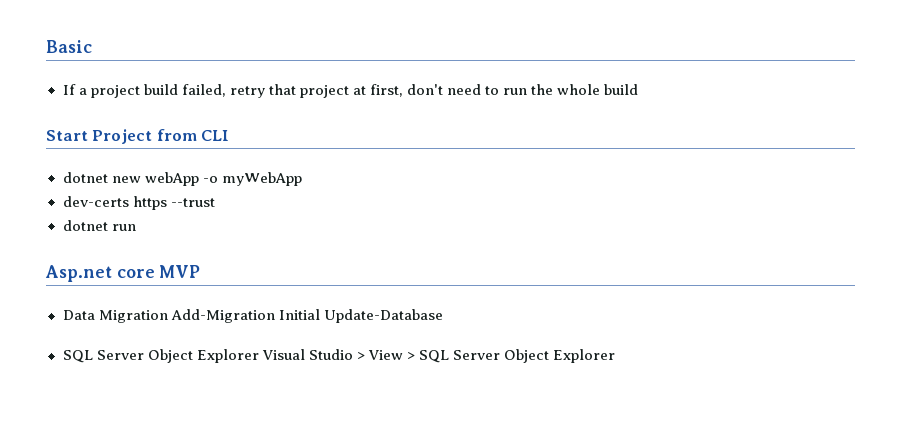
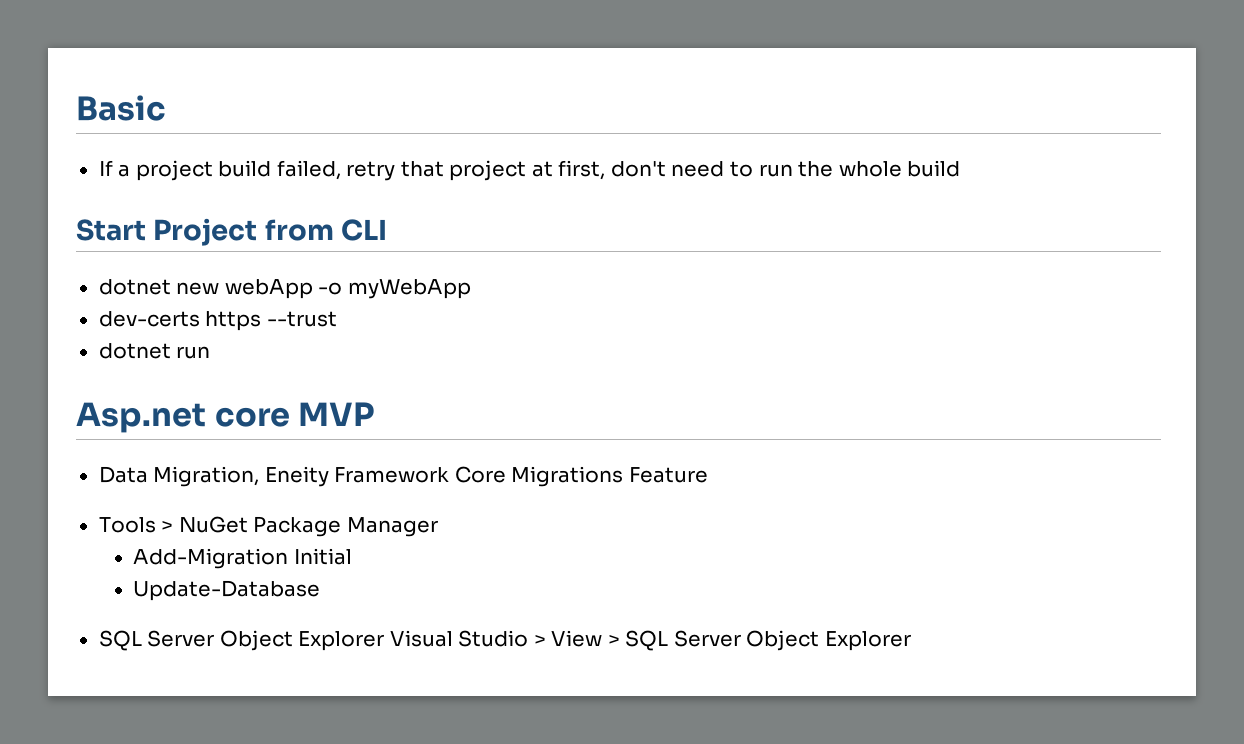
[98,310,168,323] Migration -> [153,466,708,487] [98,516,438,537] Migration, Eneity Framework Core Migrations Feature // Tools > NuGet Package Manager //
(320, 314) none -> (352, 556) //

